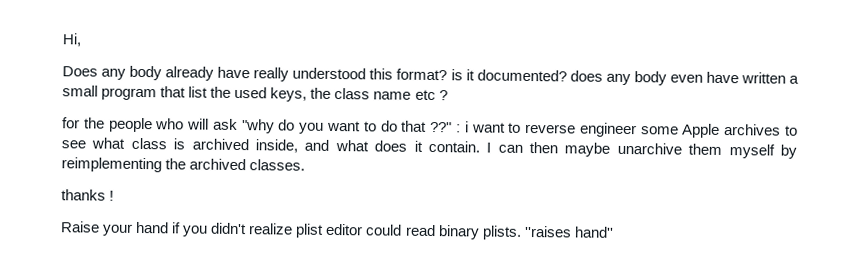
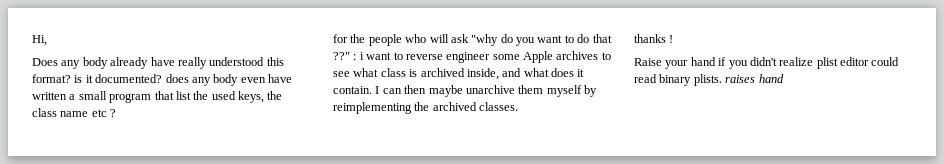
[523,225,614,238] ''raises hand'' -> [725,74,784,83] raises hand

